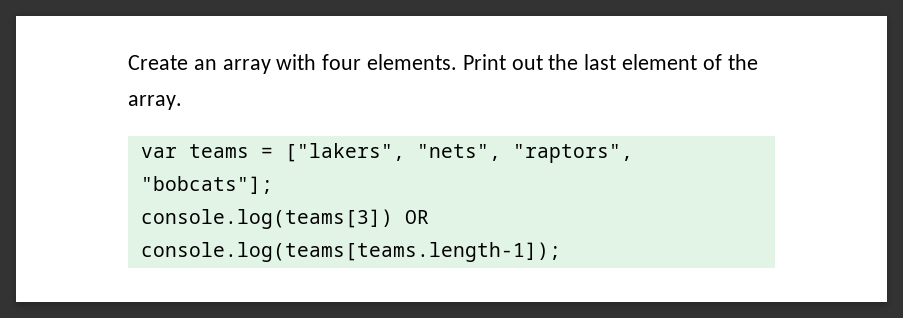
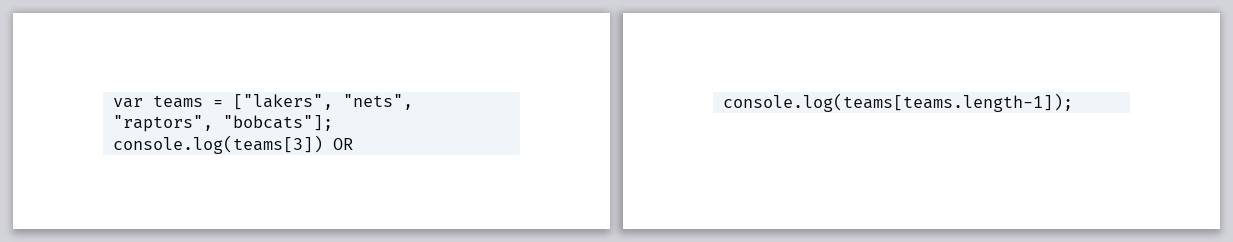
[128,54,758,74] [128,95,182,110] Create an array with four elements. Print out the last element of the array. // -> (113, 103) none

